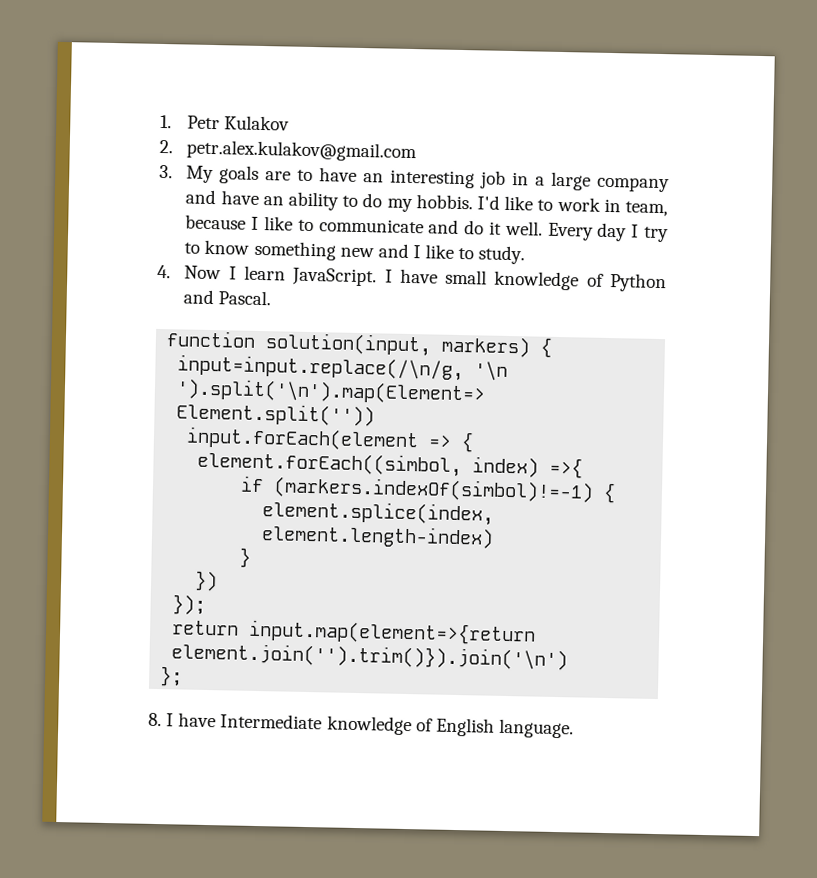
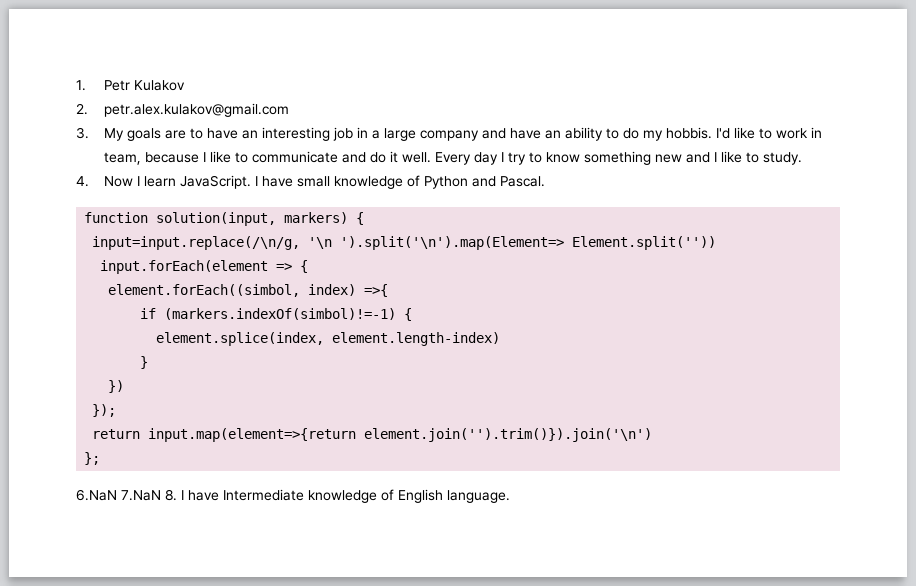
(184, 676) none -> [76,489,161,501] 6.NaN 7.NaN

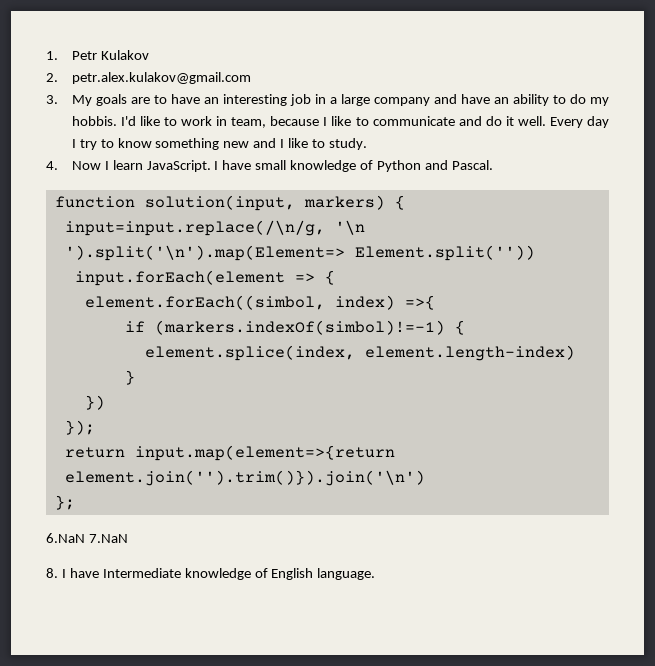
(161, 495) none -> (128, 538) //

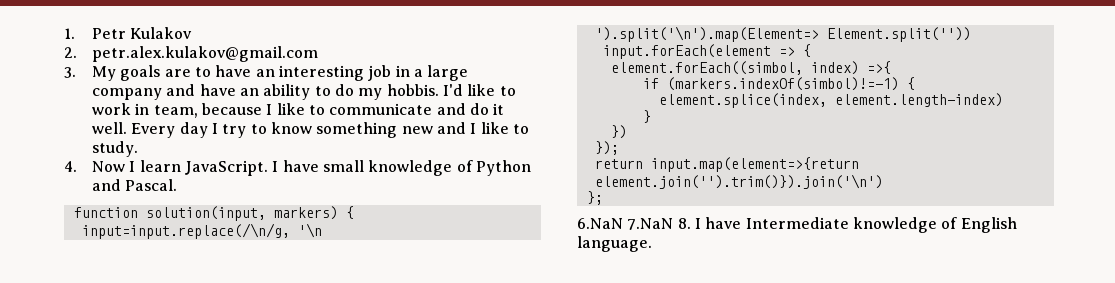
(128, 538) // -> (674, 224) none

